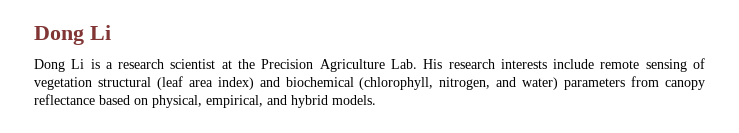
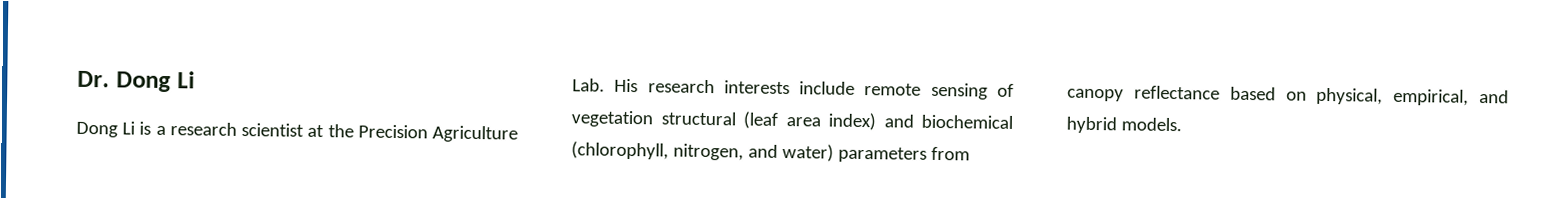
(34, 35) none -> [77,70,110,88] Dr.

